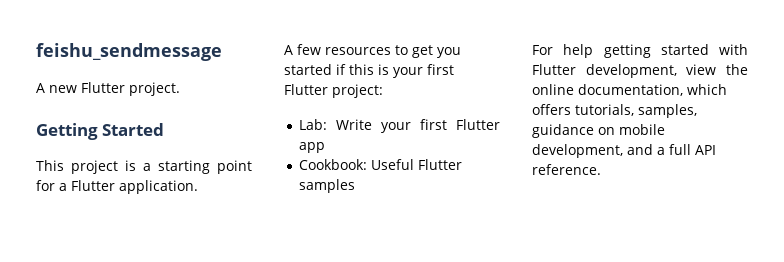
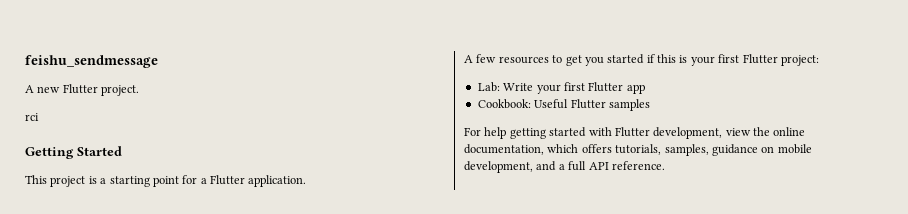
(180, 89) none -> [25,113,39,121] // rci

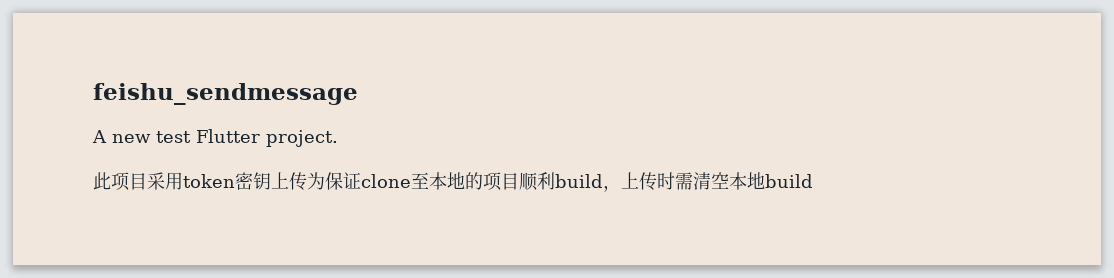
(61, 89) none -> [156,131,191,143] test
[25,113,39,121] [25,146,122,159] [25,175,307,187] [464,54,819,66] [477,82,645,94] [477,99,650,111] [464,127,806,139] [464,144,812,156] [464,161,665,173] rci // Getting Started // This project is a starting point for a Flutter application. // A few resources to get you started if this is your first Flutter project: // Lab: Write your first Flutter app // Cookbook: Useful Flutter samples // For help getting started with Flutter development, view the online documentation, which offers tutorials, samples, guidance on mobile development, and a full API reference. -> [93,172,813,192] 此项目采用token密钥上传为保证clone至本地的项目顺利build，上传时需清空本地build

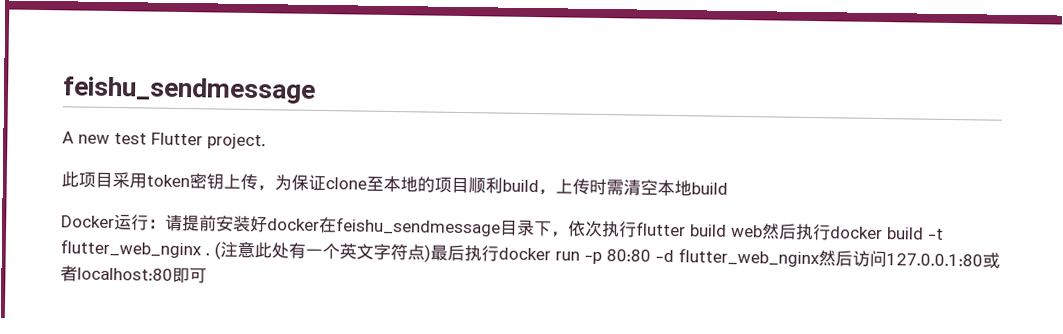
(307, 181) none -> [257,185,275,192] ，
(813, 181) none -> [61,214,944,241] [60,239,1000,269] [60,265,207,284] // Docker运行：请提前安装好docker在feishu_sendmessage目录下，依次执行flutter build web然后执行docker build -t flutter_web_nginx . (注意此处有一个英文字符点)最后执行docker run -p 80:80 -d flutter_web_nginx然后访问127.0.0.1:80或者localhost:80即可

